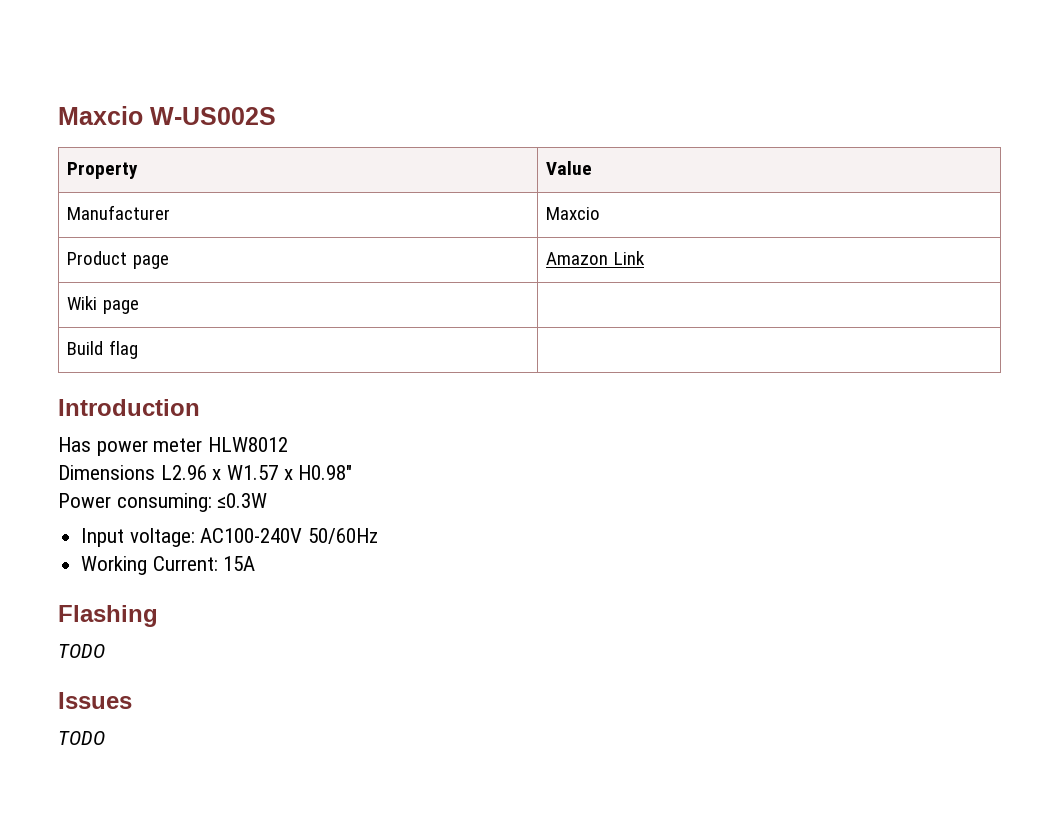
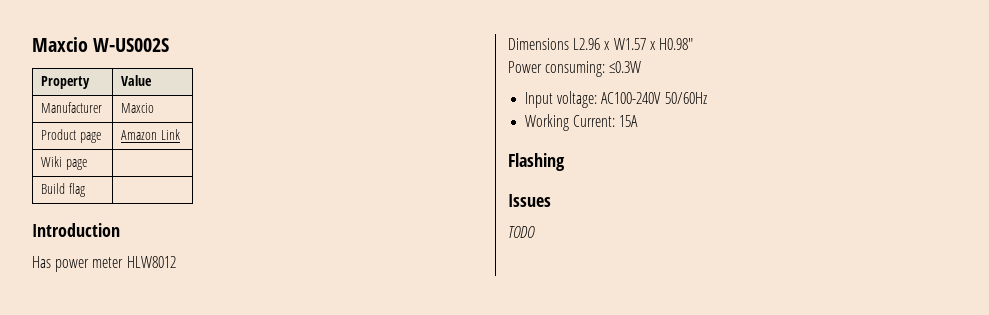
[58,644,105,658] // TODO -> (565, 162) none

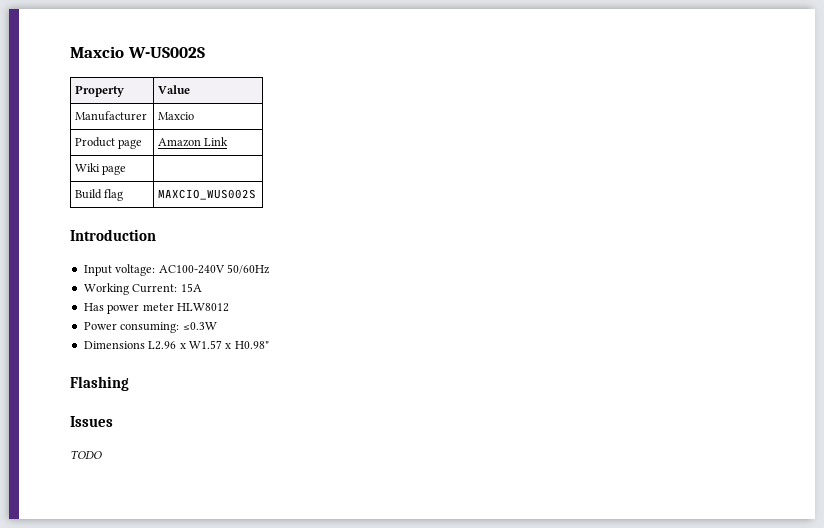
(86, 190) none -> [158,189,257,200] MAXCIO_WUS002S
[32,256,176,272] [508,38,693,50] [508,61,642,77] // Has power meter HLW8012 // Dimensions L2.96 x W1.57 x H0.98" // Power consuming: ≤0.3W -> (156, 235) none
(639, 121) none -> [83,303,229,314] [83,322,217,333] [83,340,269,350] // Has power meter HLW8012 // Power consuming: ≤0.3W // Dimensions L2.96 x W1.57 x H0.98"

